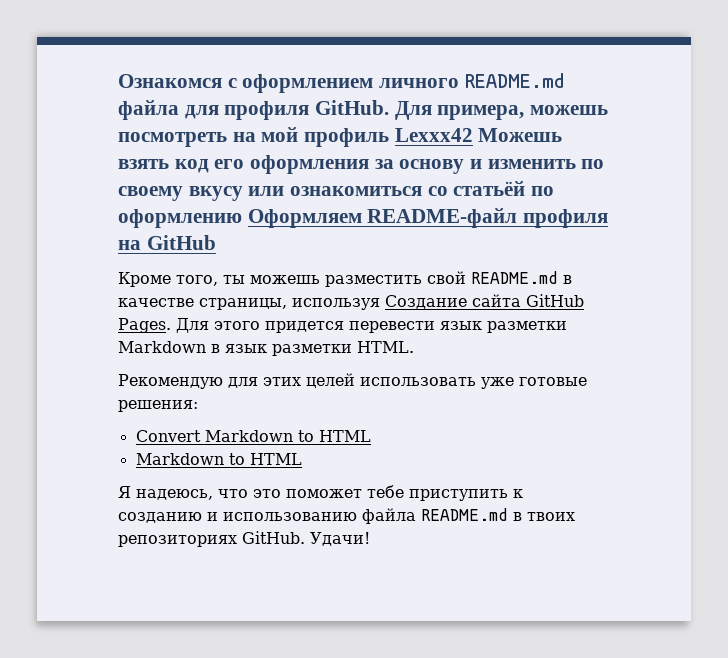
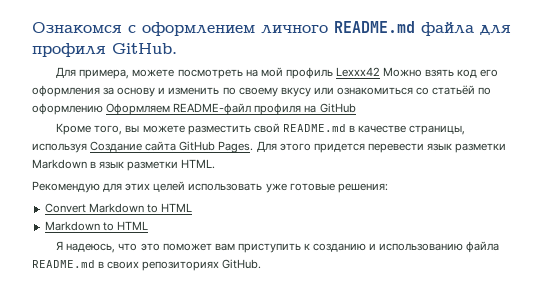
(390, 107) none -> (177, 48) //
[530,105,609,115] можешь -> [132,69,175,77] можете
[478,128,563,142] Можешь -> [383,67,423,77] Можно
[223,275,320,284] ты можешь -> [125,125,185,133] вы можете
[367,485,404,498] тебе -> [214,243,235,251] вам
[527,512,575,521] твоих -> [107,261,140,269] своих
[310,532,370,546] Удачи! -> (262, 264) none

